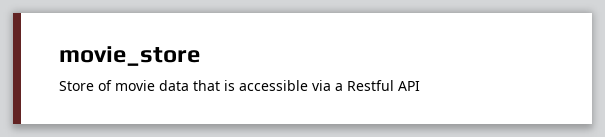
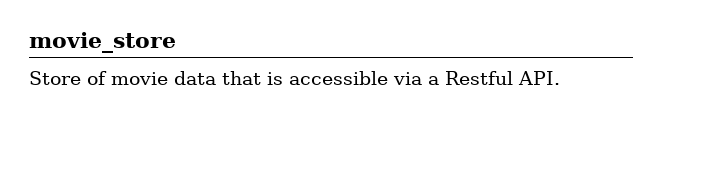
[398,81,420,91] API -> [518,71,560,85] API.

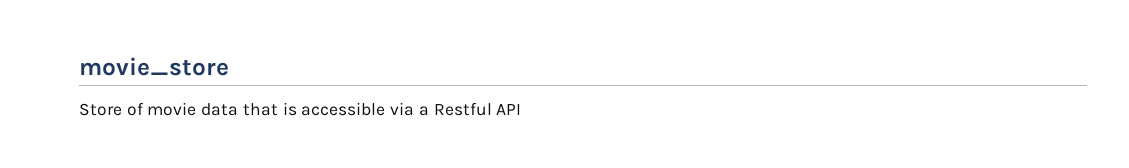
[518,71,560,85] API. -> [496,104,522,115] API

